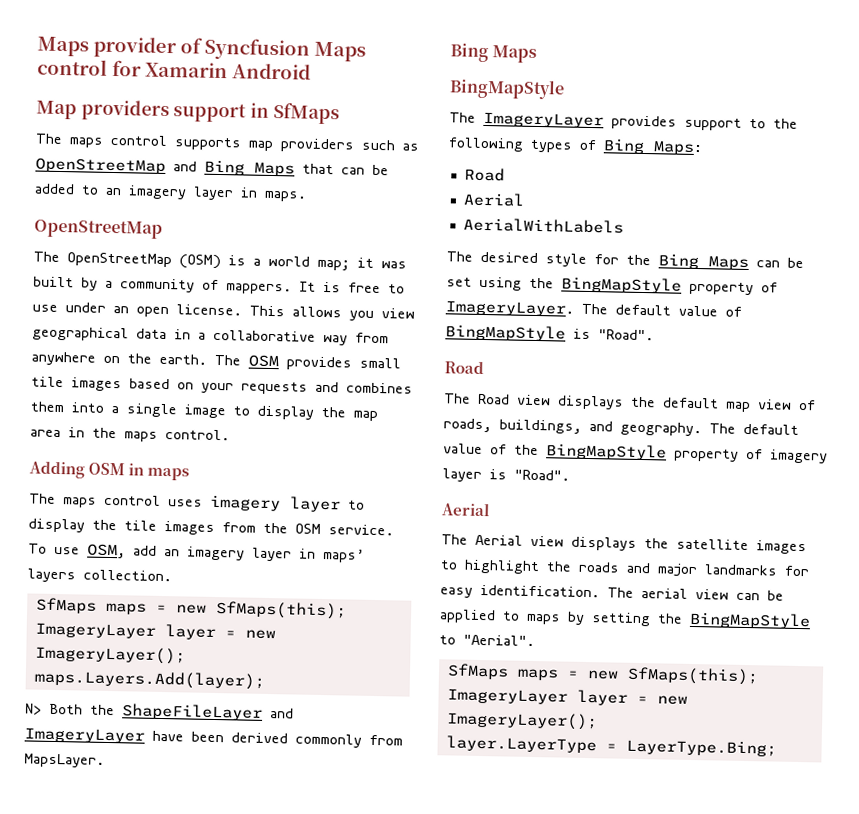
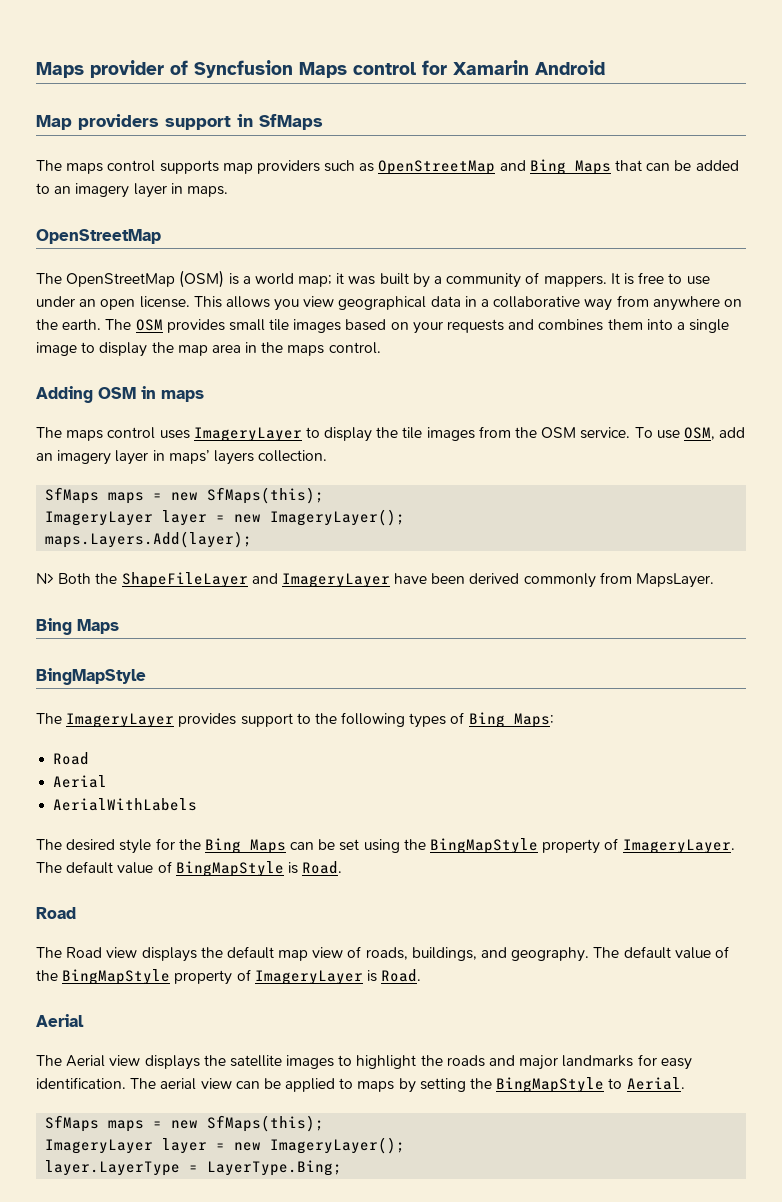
[210,494,341,513] imagery layer -> [193,427,302,442] ImageryLayer
[598,329,654,341] "Road". -> [302,861,343,874] Road.
[770,449,828,464] [442,468,570,482] imagery layer is "Road". -> [254,969,422,985] ImageryLayer is Road.
[463,634,535,647] "Aerial". -> [626,1077,685,1090] Aerial.

